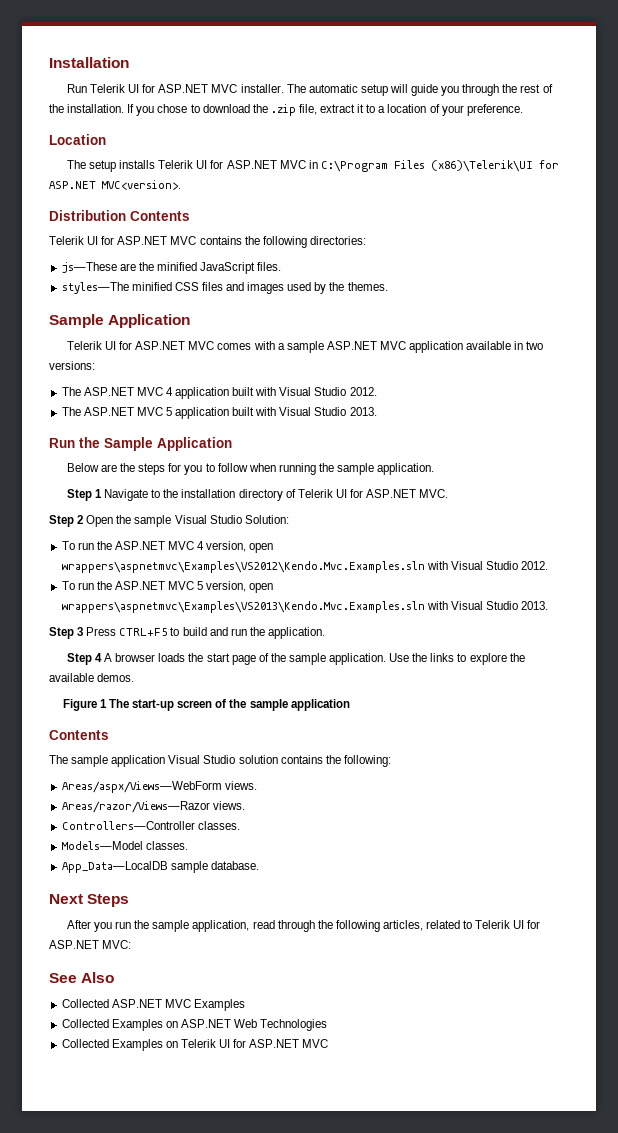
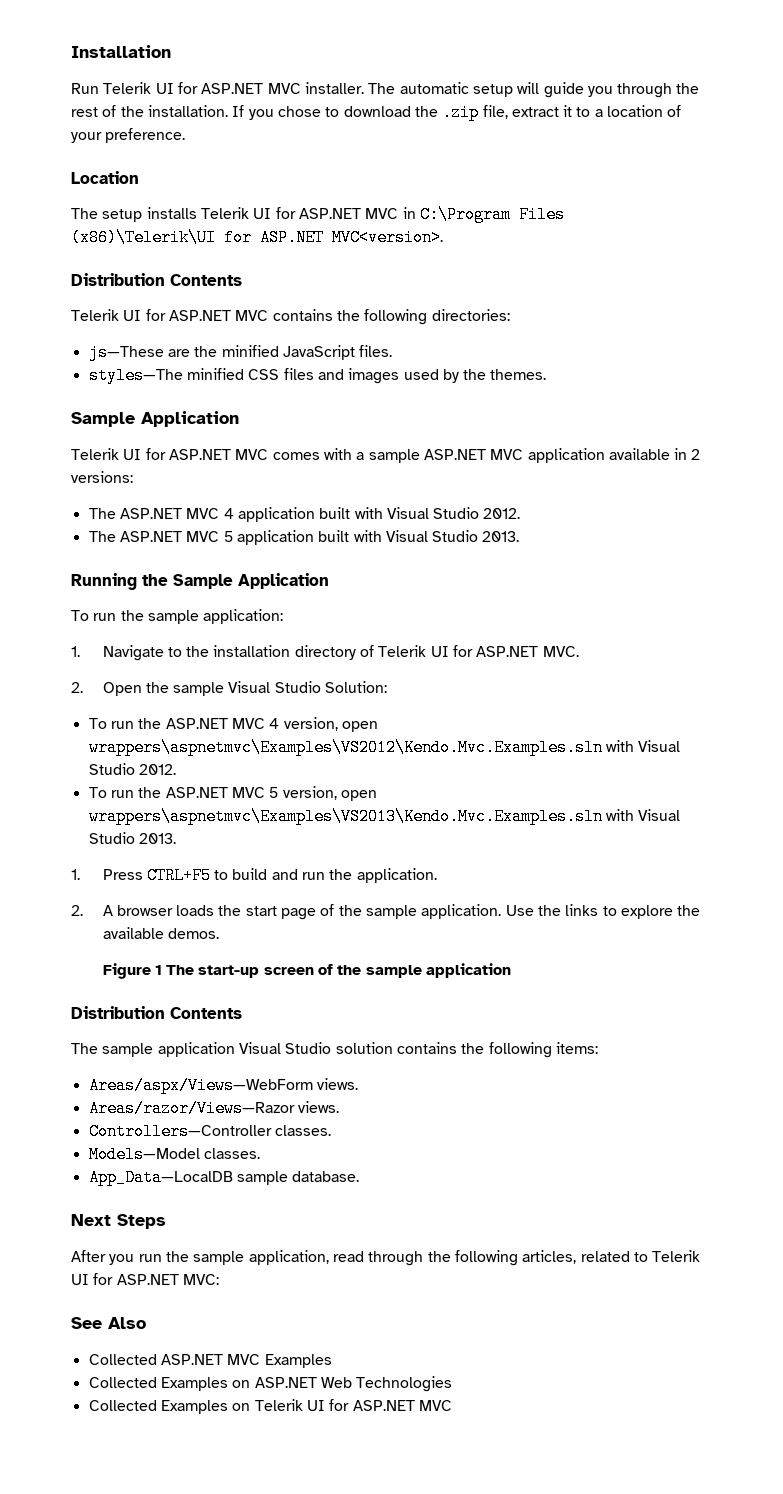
[526,341,544,350] two -> [691,449,701,460] 2
[49,438,75,448] Run -> [71,573,137,590] Running
[66,463,435,475] [66,489,102,501] Below are the steps for you to follow when running the sample application. // Step 1 -> [71,609,284,624] [71,646,80,657] To run the sample application: // 1.
[49,515,84,527] Step 2 -> [71,682,83,693] 2.
[49,627,84,639] Step 3 -> [71,869,80,880] 1.
[66,653,102,665] Step 4 -> [71,905,83,916] 2.
(350, 705) none -> [71,1006,165,1019] Distribution
[343,755,391,767] following: -> [488,1042,598,1058] following items:

